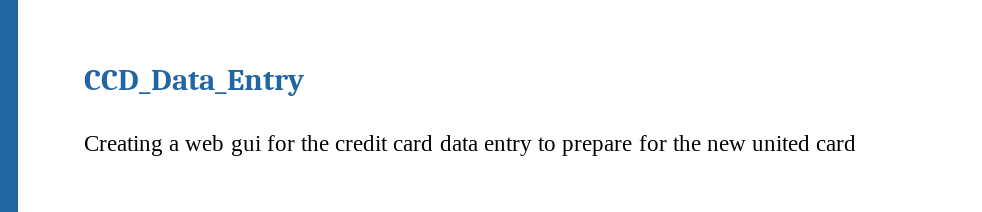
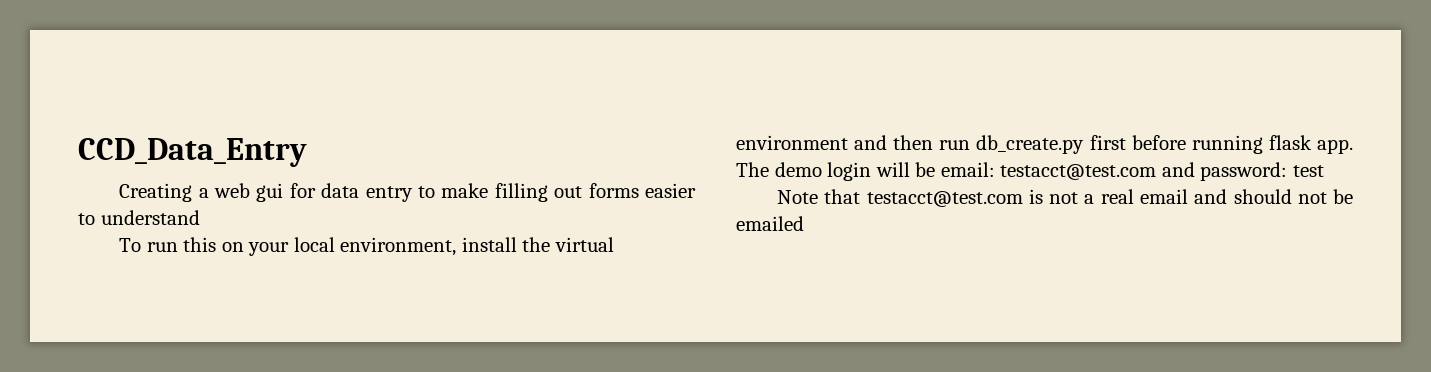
[301,135,857,156] the credit card data entry to prepare for the new united card -> [321,183,697,202] [78,210,200,225] [119,237,615,256] [736,135,1353,154] [736,162,1324,181] [777,189,1353,207] [736,216,804,231] data entry to make filling out forms easier to understand // To run this on your local environment, install the virtual environment and then run db_create.py first before running flask app. The demo login will be email: testacct@test.com and password: test // Note that testacct@test.com is not a real email and should not be emailed

